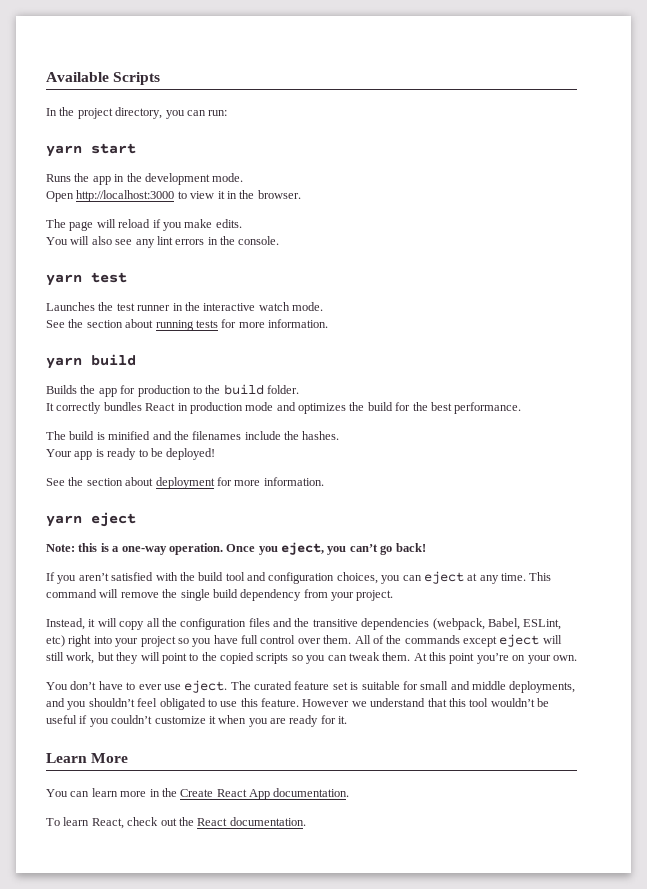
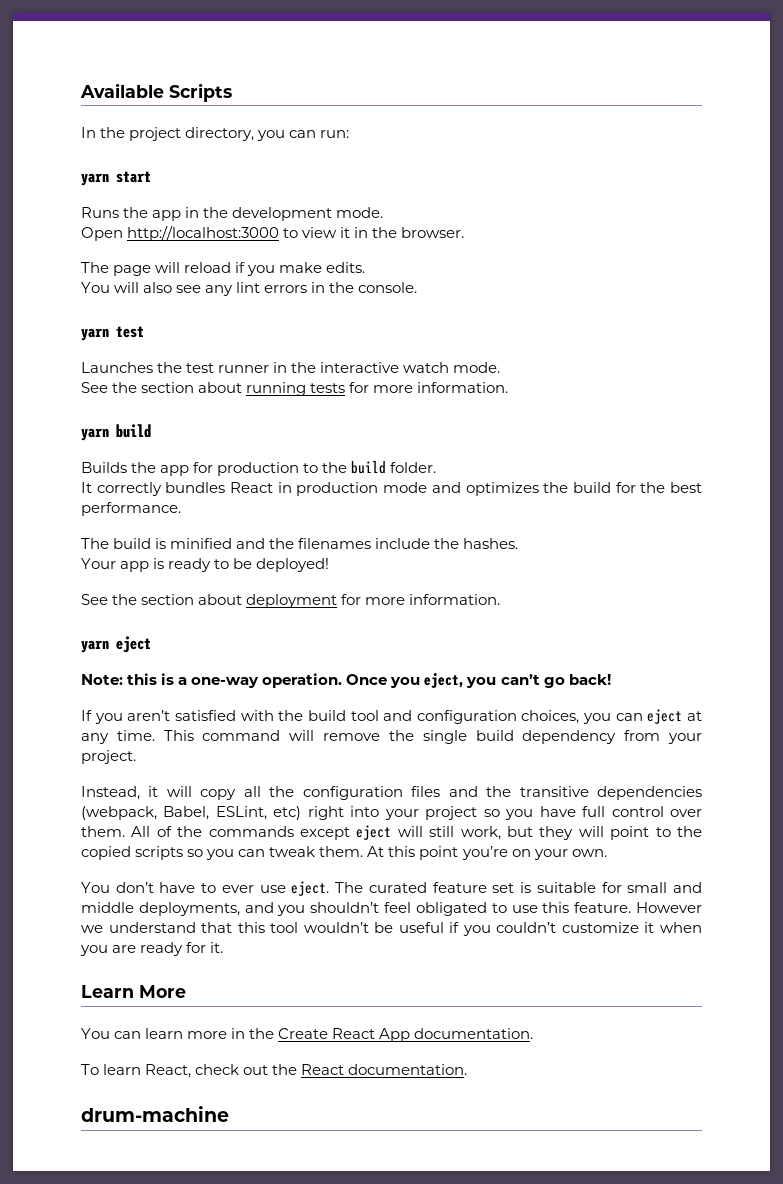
(306, 821) none -> [81,1106,229,1122] // drum-machine

